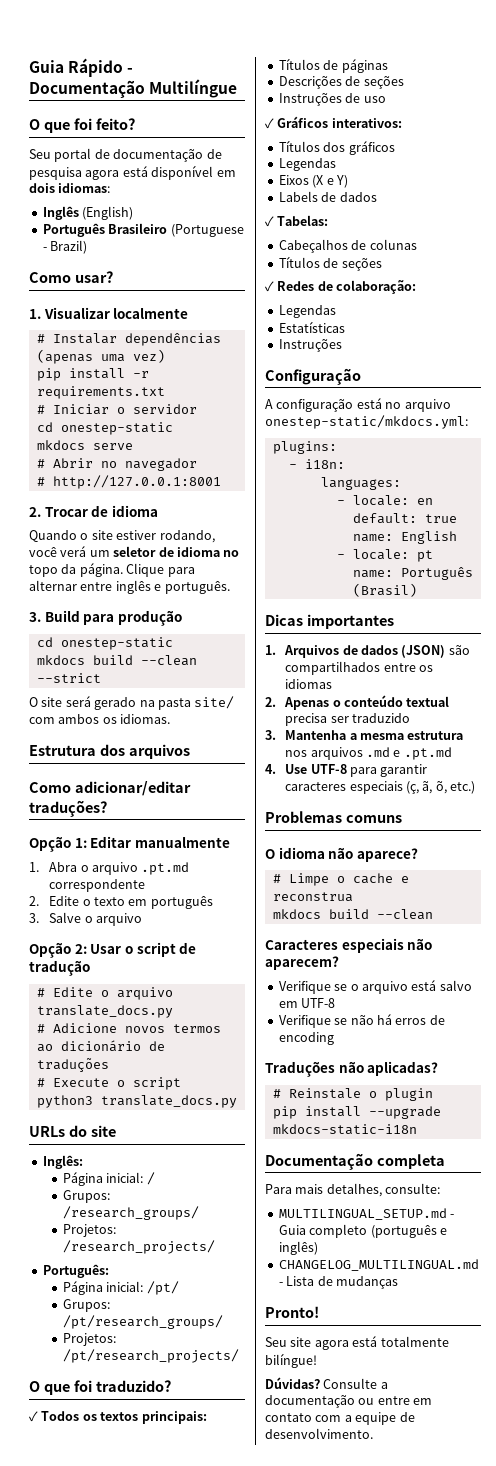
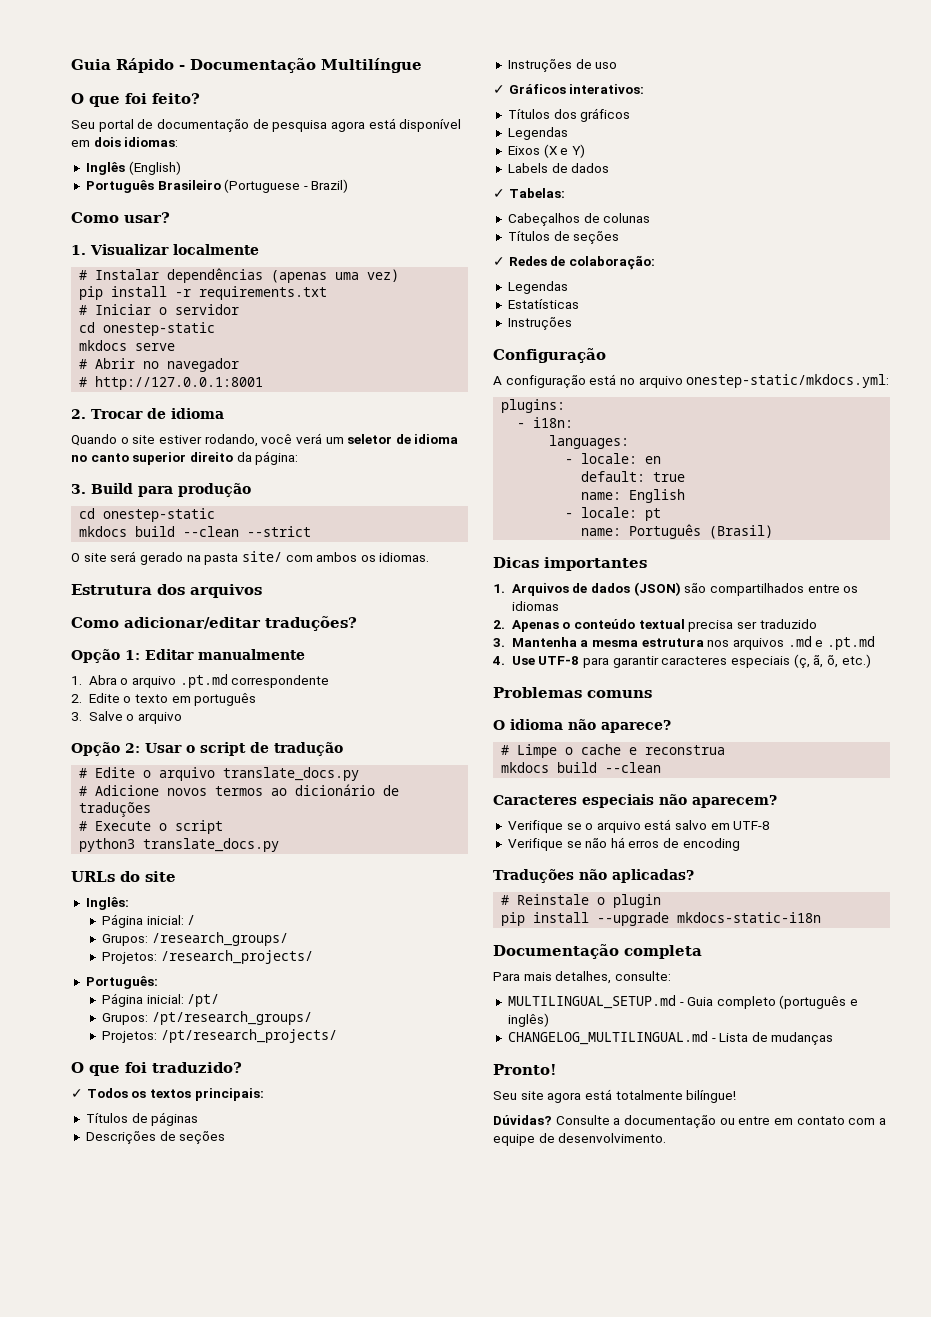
[29,563,195,577] [29,580,230,594] topo da página. Clique para alternar entre inglês e português. -> [90,451,299,465] canto superior direito da página:

